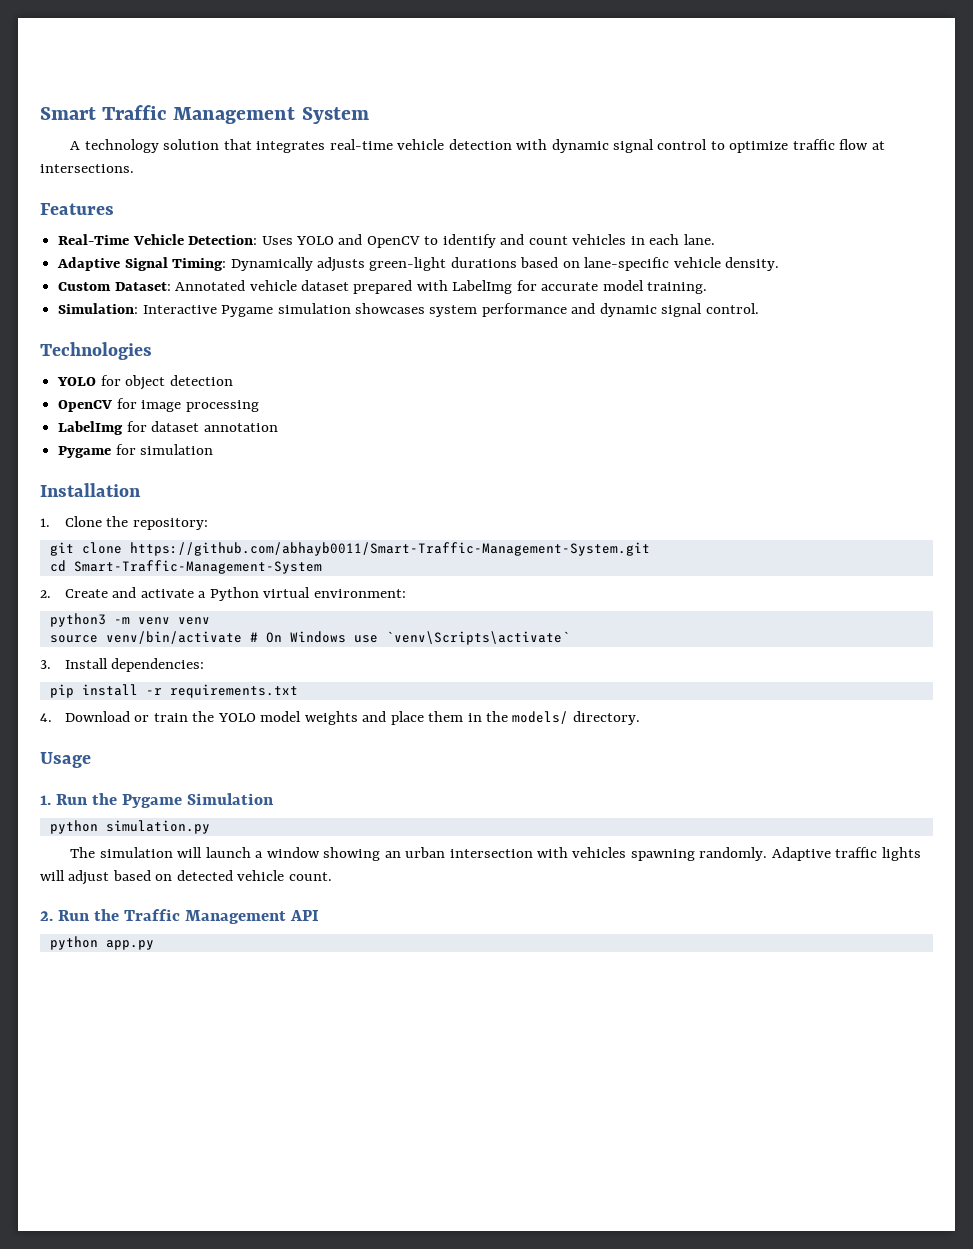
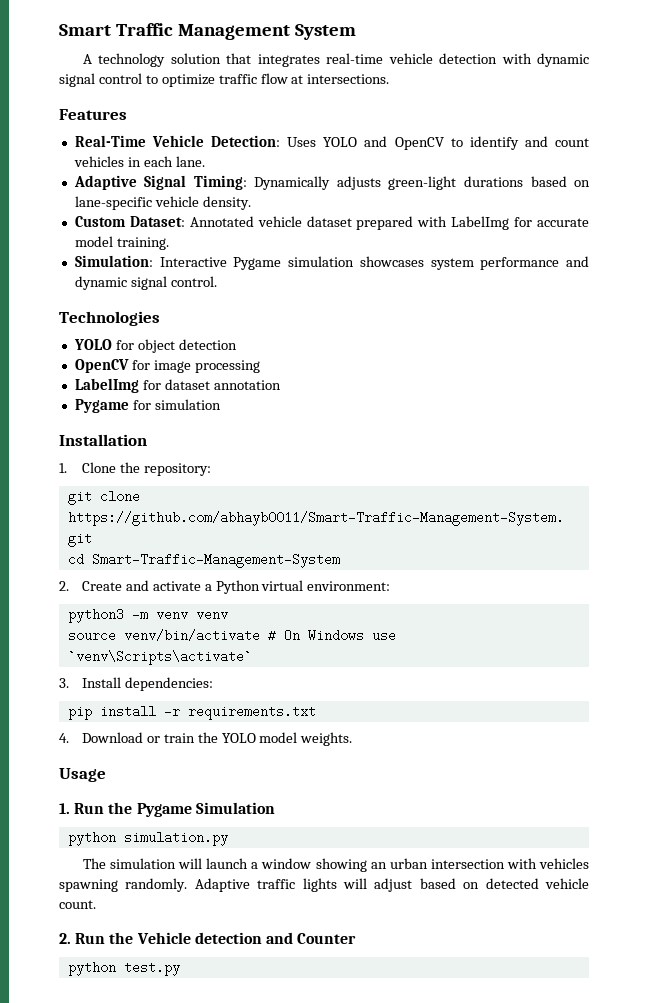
[304,711,640,725] weights and place them in the models/ directory. -> [300,732,353,746] weights.
[123,909,319,924] [49,936,154,950] Traffic Management API // python app.py -> [136,932,357,944] [67,961,180,976] Vehicle detection and Counter // python test.py

